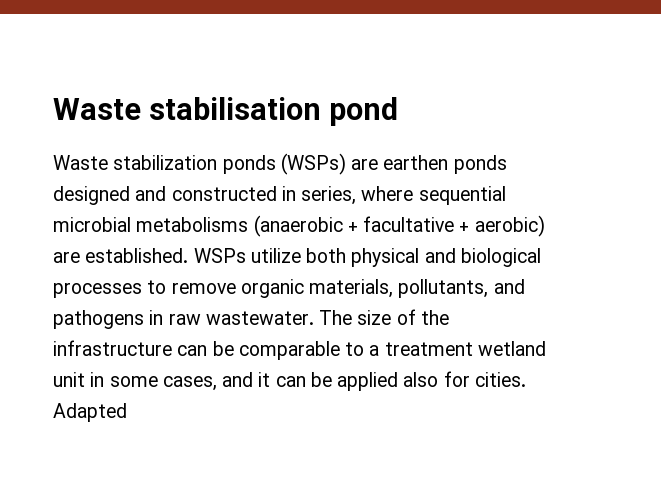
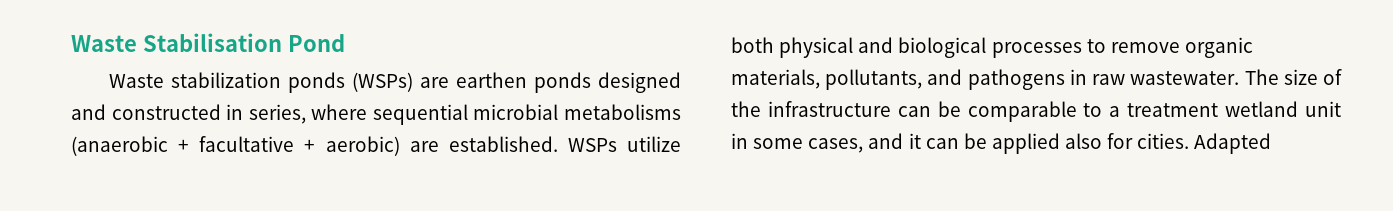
[53,97,399,126] Waste stabilisation pond -> [71,33,345,52] Waste Stabilisation Pond

